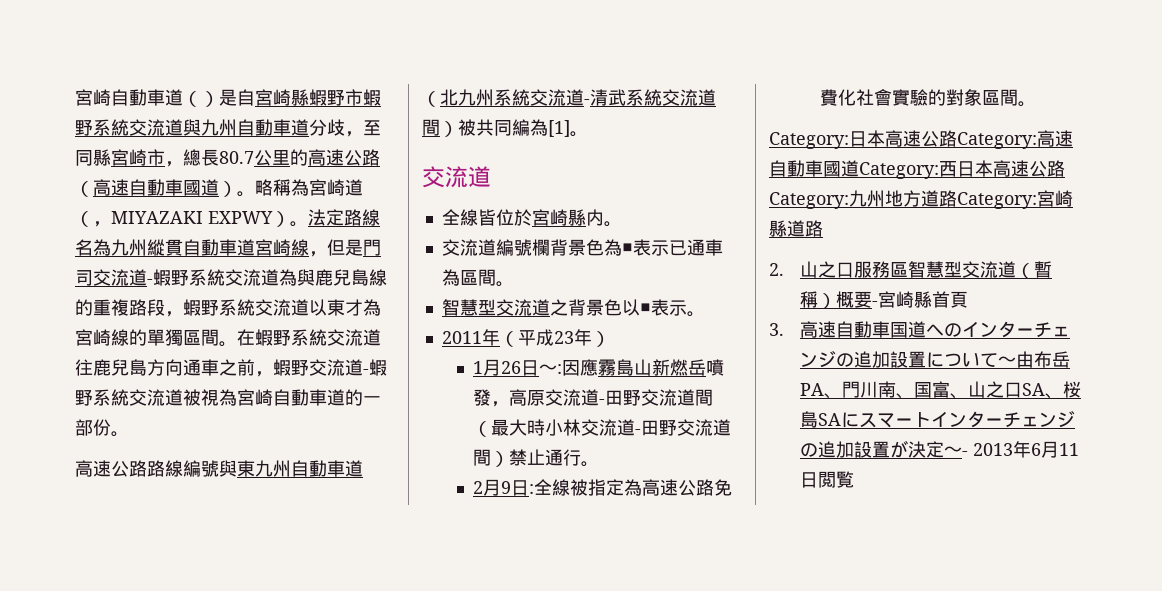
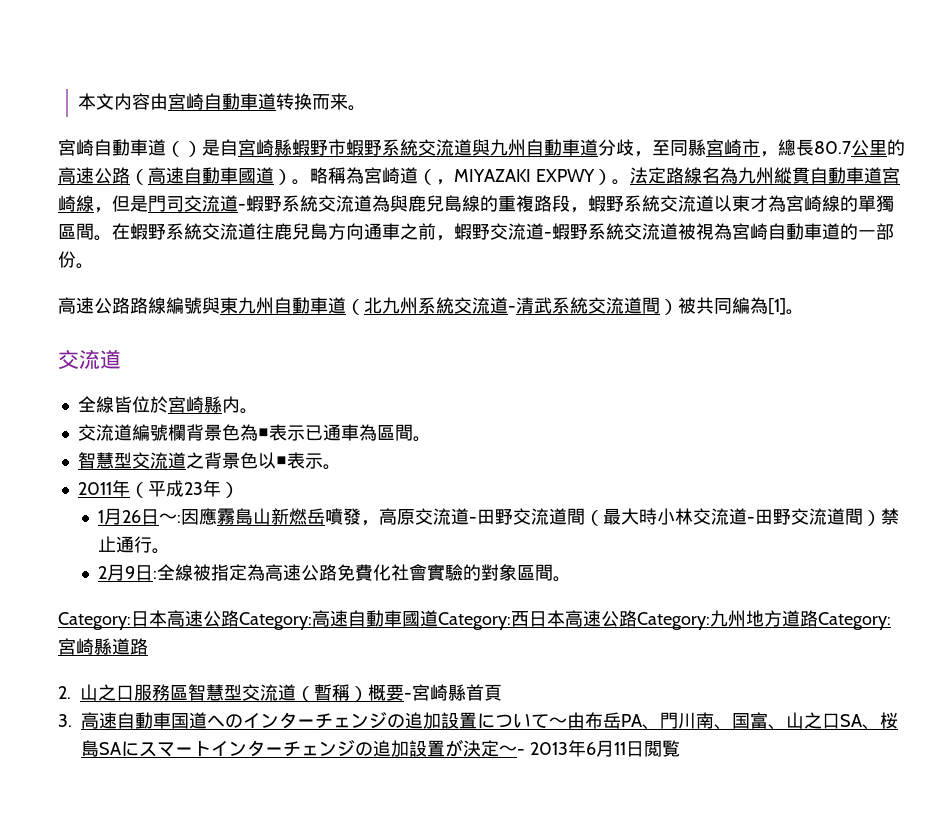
(75, 97) none -> [78,93,367,111] 本文内容由宮崎自動車道转换而来。 //

